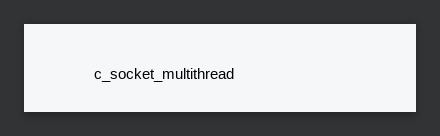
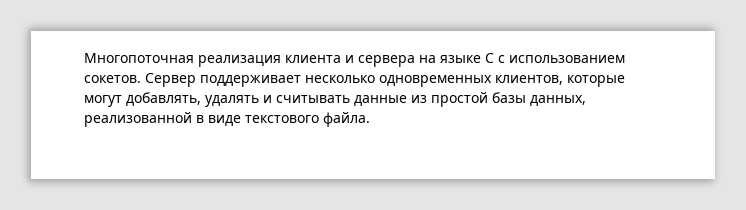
[94,68,234,82] c_socket_multithread -> [84,53,625,67] [84,73,625,87] [84,92,586,107] [84,112,370,127] Многопоточная реализация клиента и сервера на языке C с использованием сокетов. Сервер поддерживает несколько одновременных клиентов, которые могут добавлять, удалять и считывать данные из простой базы данных, реализованной в виде текстового файла.

